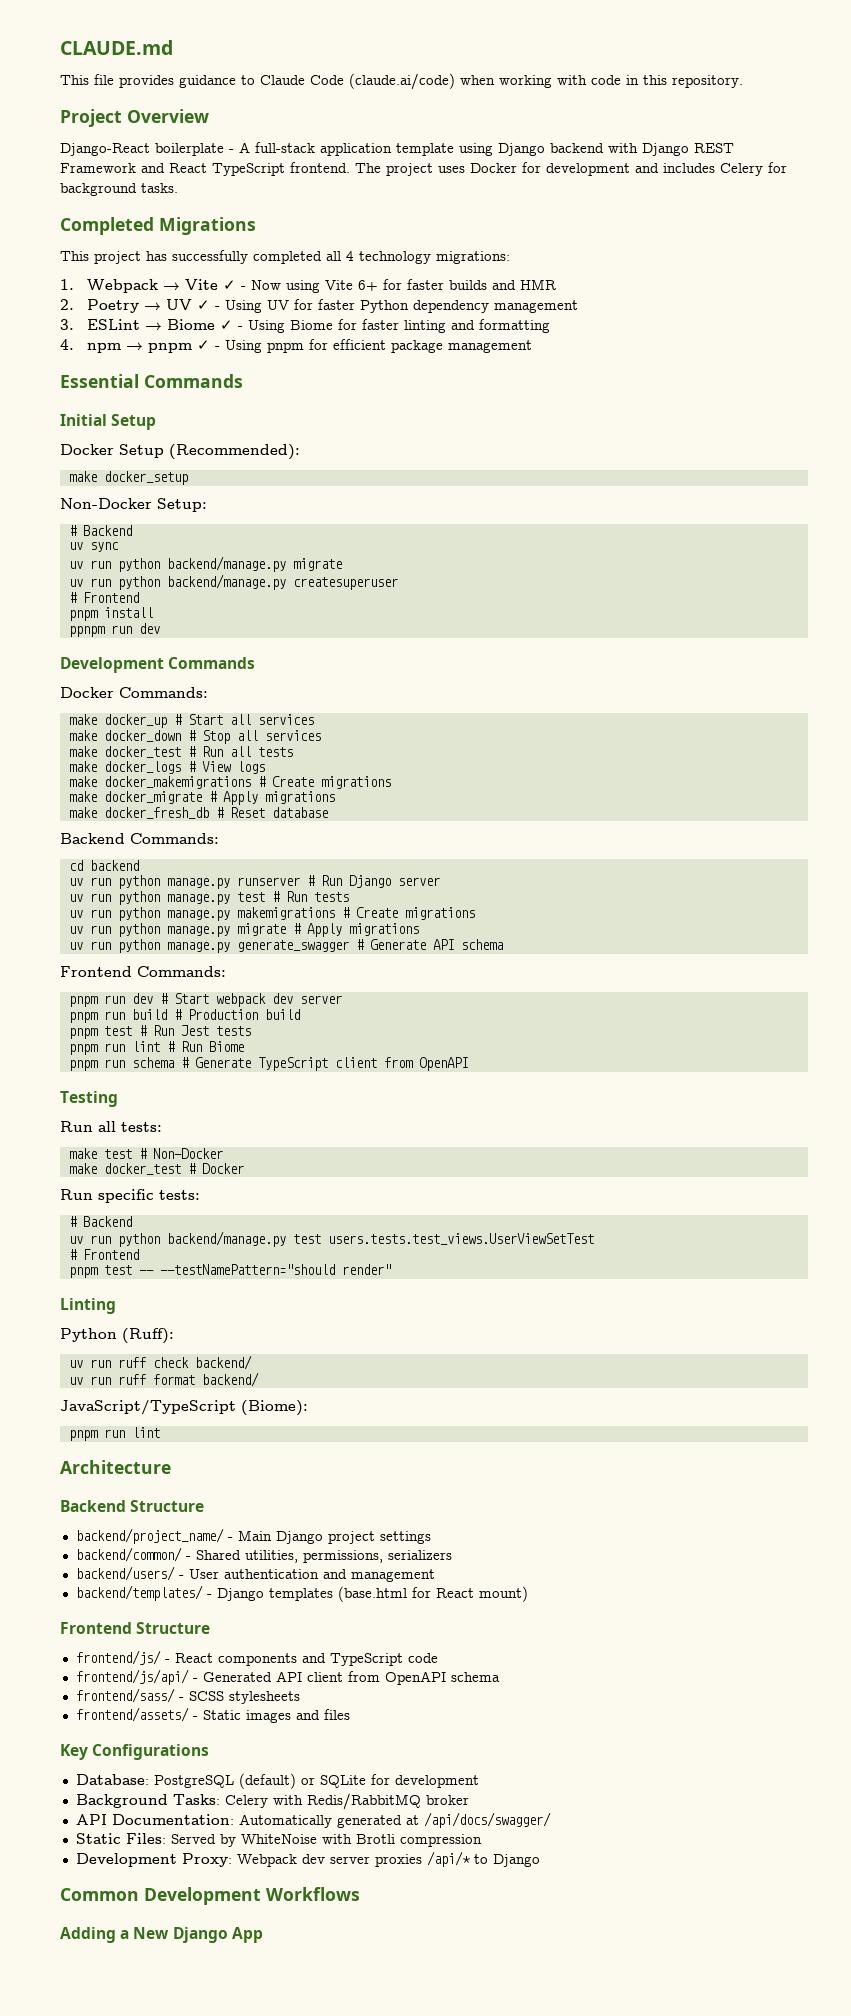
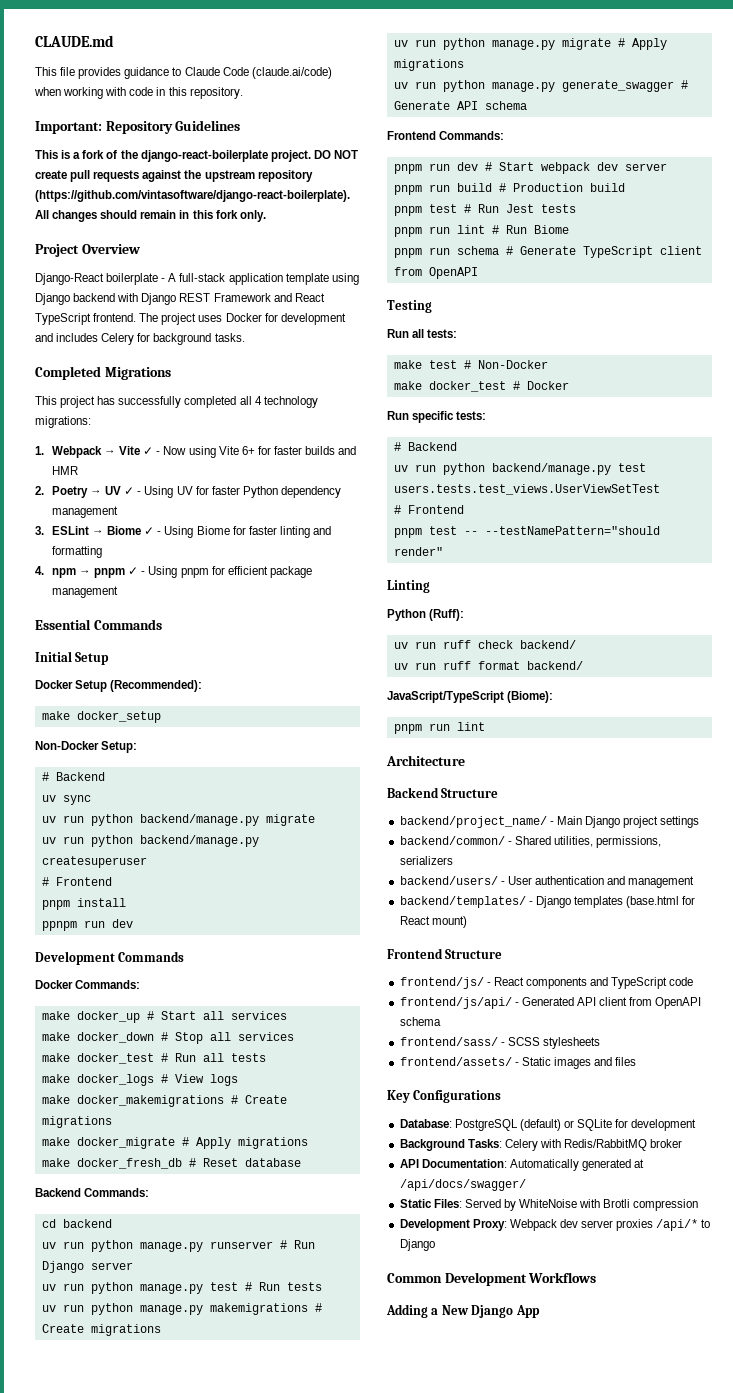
(743, 81) none -> [35,120,241,134] [35,150,358,162] [35,170,313,182] [35,190,350,202] [35,210,266,222] // Important: Repository Guidelines // This is a fork of the django-react-boilerplate project. DO NOT create pull requests against the upstream repository (https://github.com/vintasoftware/django-react-boilerplate). All changes should remain in this fork only.

